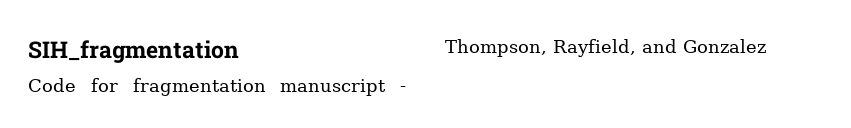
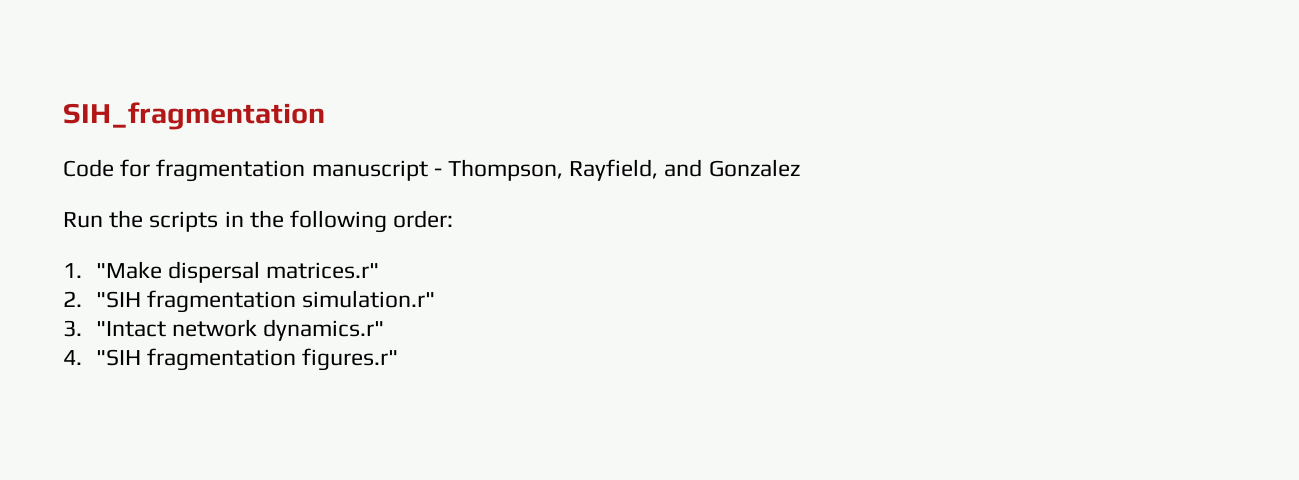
(766, 46) none -> [63,210,454,233] [63,261,380,283] [63,290,436,313] [63,319,385,341] [63,348,399,371] // Run the scripts in the following order: // 1. "Make dispersal matrices.r" // 2. "SIH fragmentation simulation.r" // 3. "Intact network dynamics.r" // 4. "SIH fragmentation figures.r"

